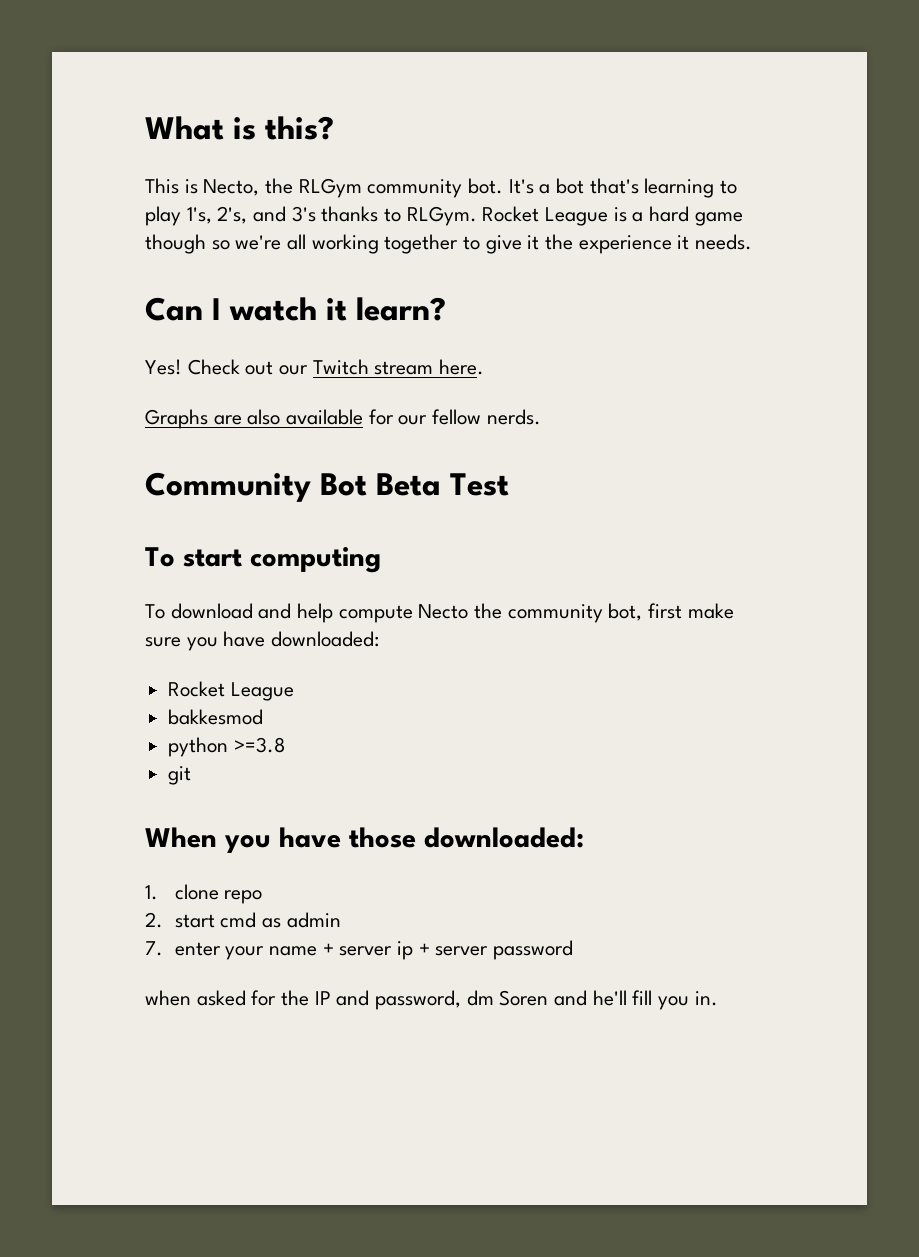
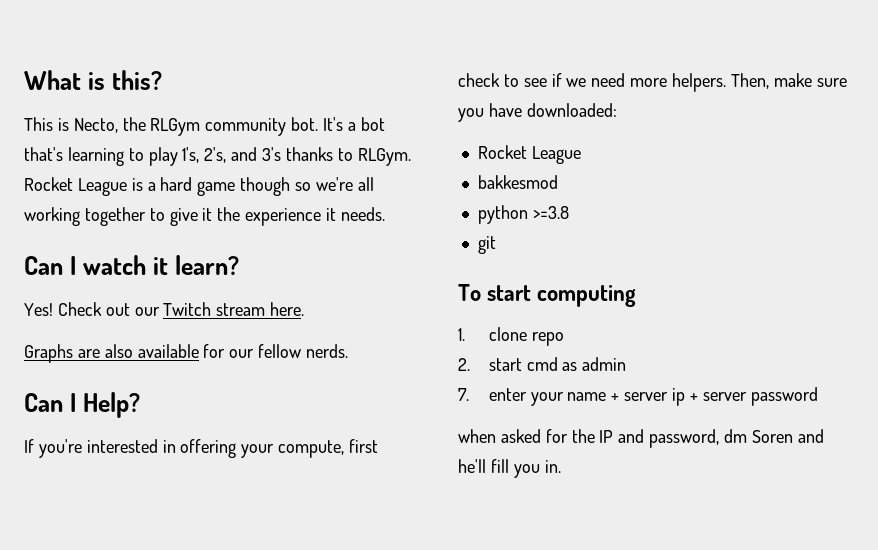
[145,472,509,502] [145,547,381,573] [145,603,683,623] Community Bot Beta Test // To start computing // To download and help compute Necto the community bot, first -> [24,392,140,418] [24,439,379,458] [458,73,769,92] Can I Help? // If you're interested in offering your compute, first check to see if we need more helpers. Then,
[145,827,584,853] When you have those downloaded: -> [458,284,637,307] To start computing

